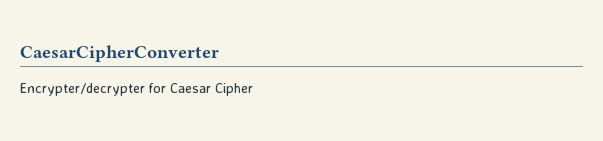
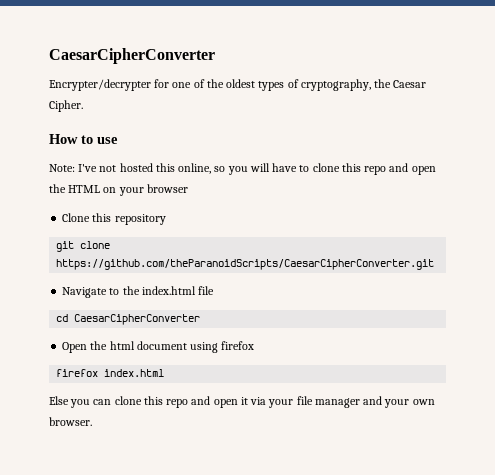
[170,83,253,96] Caesar Cipher -> [172,79,427,91] [49,100,83,112] [49,134,118,144] [49,163,436,175] [49,184,188,196] [62,213,166,225] [56,241,111,252] [56,259,435,270] [62,286,215,298] [56,314,201,325] [62,341,255,353] [56,369,165,377] [49,396,435,408] [49,417,92,426] one of the oldest types of cryptography, the Caesar Cipher. // How to use // Note: I've not hosted this online, so you will have to clone this repo and open the HTML on your browser // Clone this repository // git clone https://github.com/theParanoidScripts/CaesarCipherConverter.git // Navigate to the index.html file // cd CaesarCipherConverter // Open the html document using firefox // firefox index.html // Else you can clone this repo and open it via your file manager and your own browser.

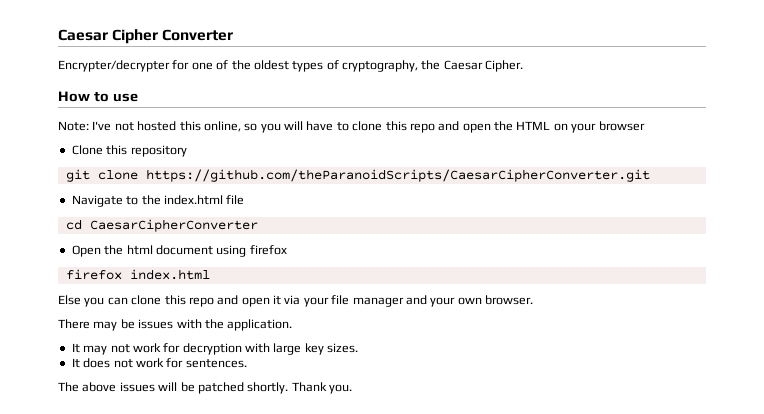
[49,48,215,64] CaesarCipherConverter -> [58,29,234,44] Caesar Cipher Converter
(92, 421) none -> [58,319,293,331] [71,343,359,355] [71,358,247,368] [58,382,352,394] // There may be issues with the application. // It may not work for decryption with large key sizes. // It does not work for sentences. // The above issues will be patched shortly. Thank you.

